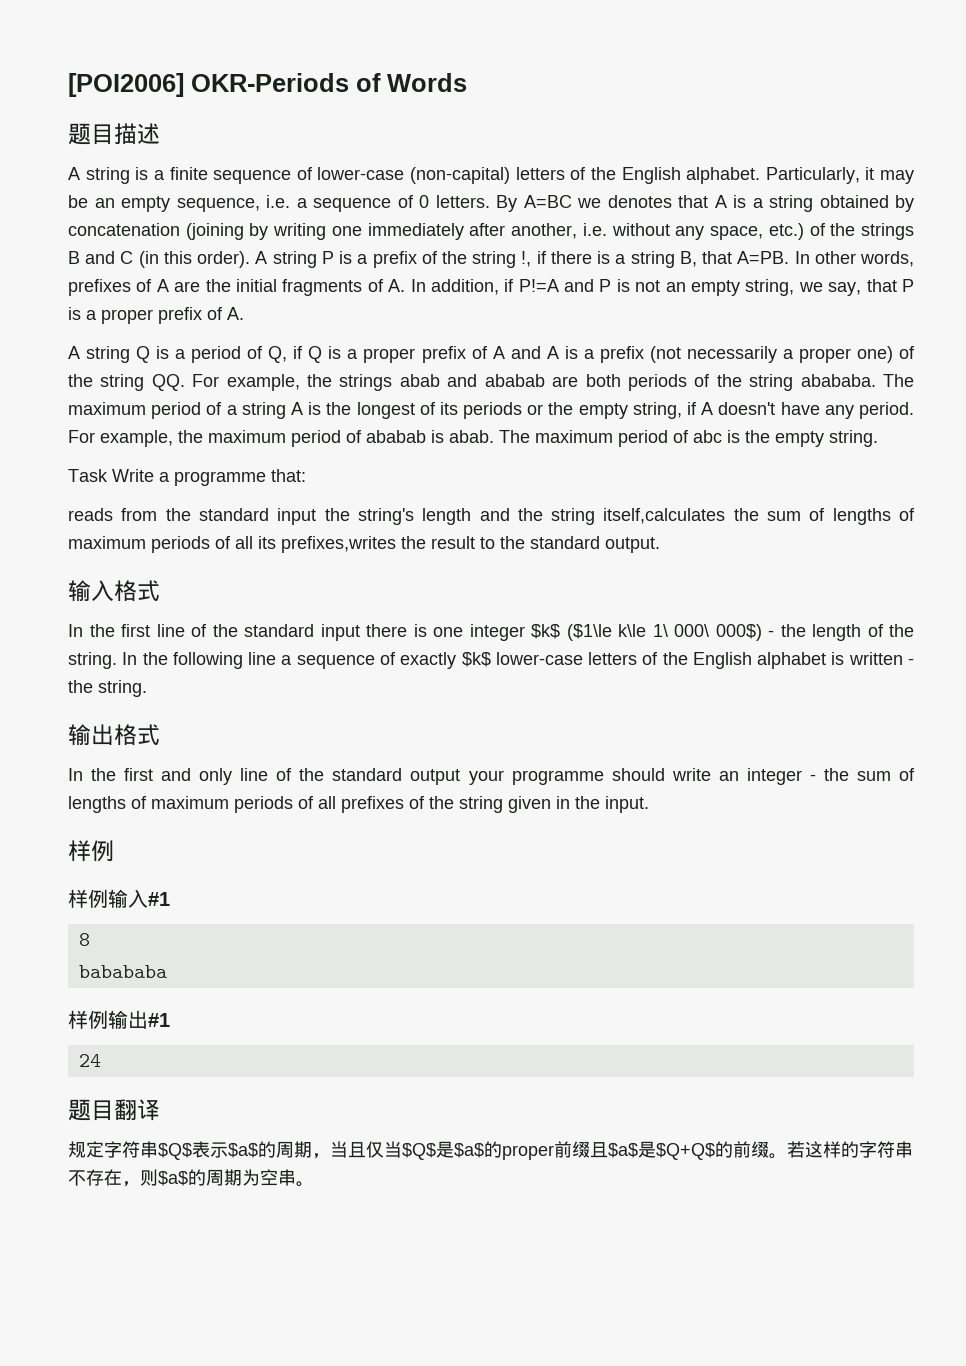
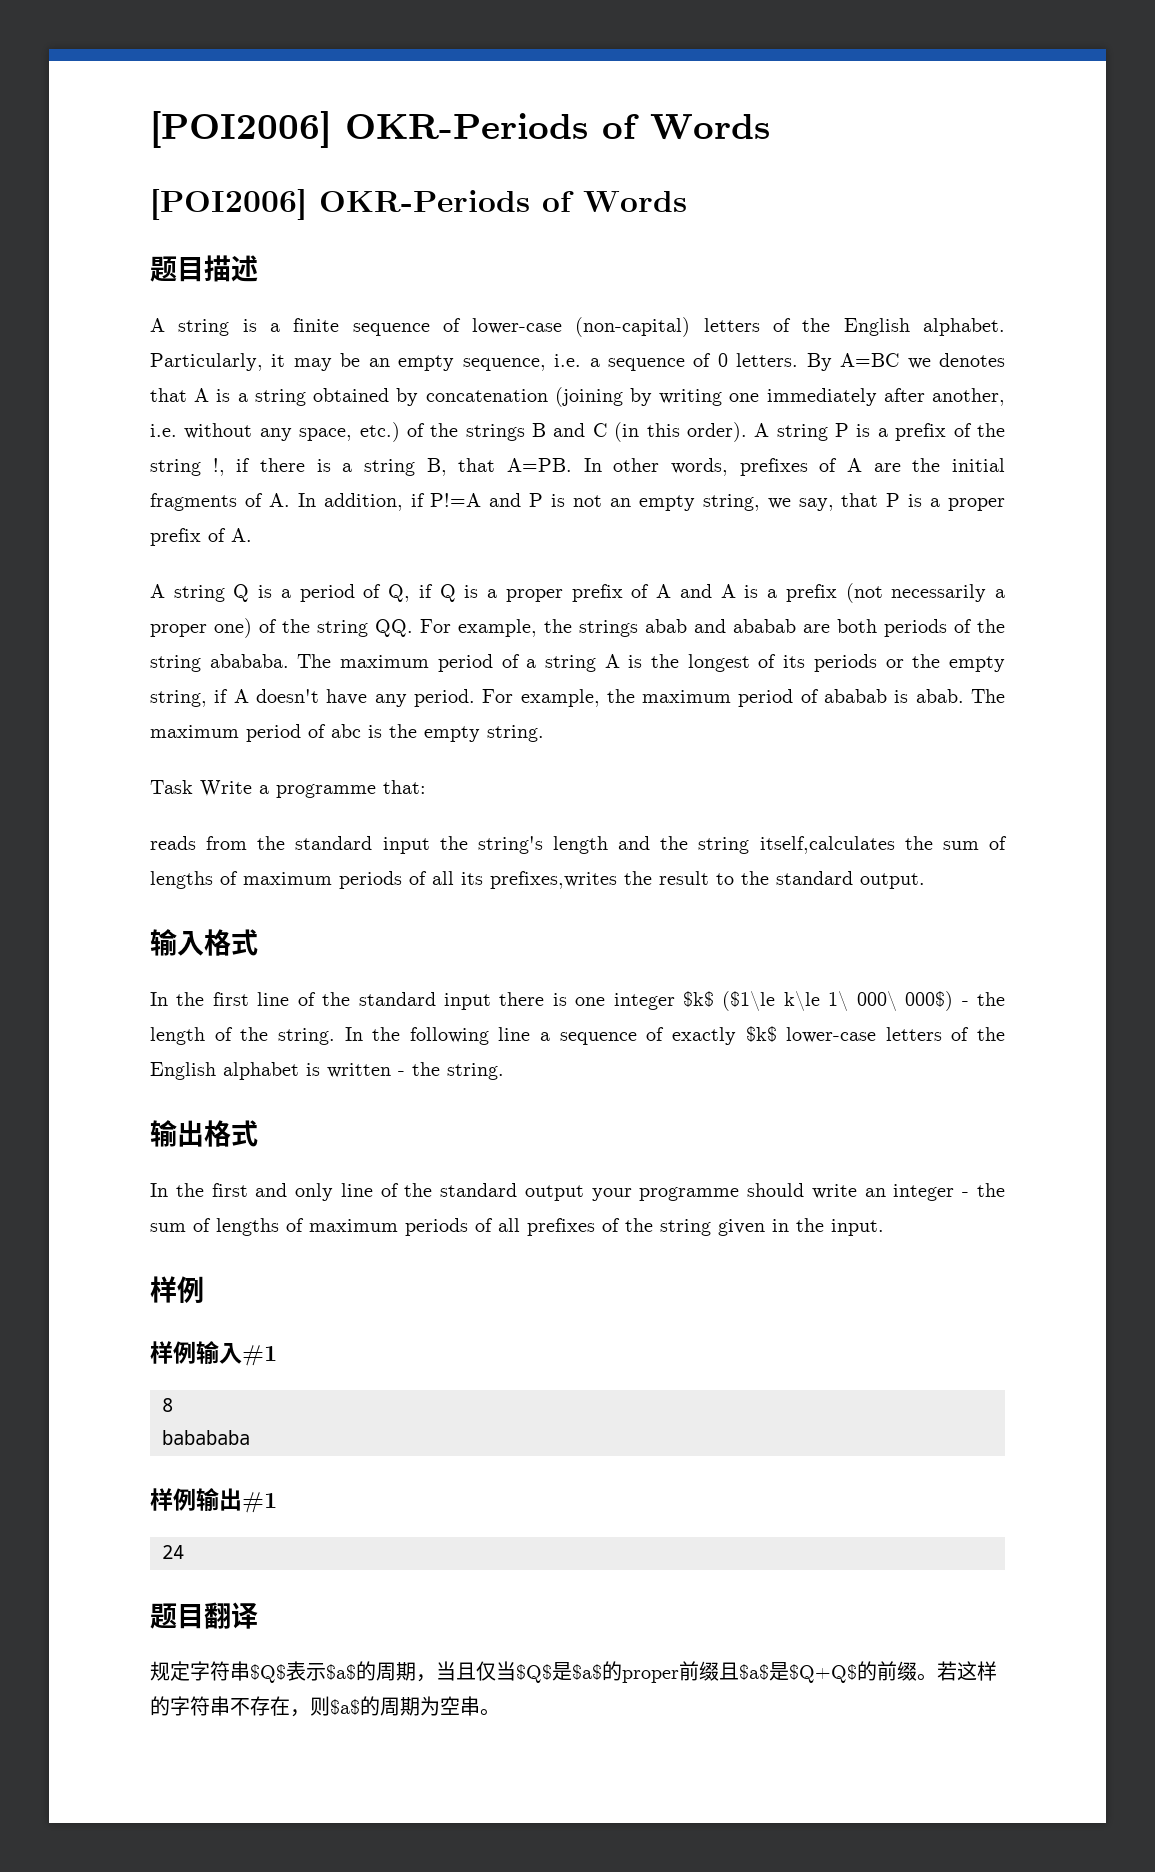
[68,73,467,97] [POI2006] OKR-Periods of Words -> [150,111,770,148] [150,189,687,220] [POI2006] OKR-Periods of Words // [POI2006] OKR-Periods of Words

